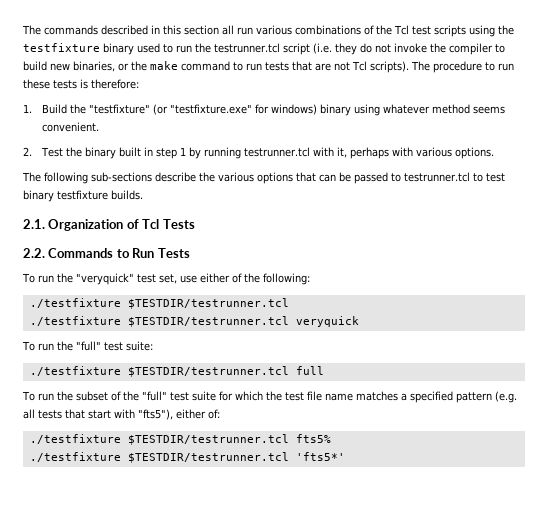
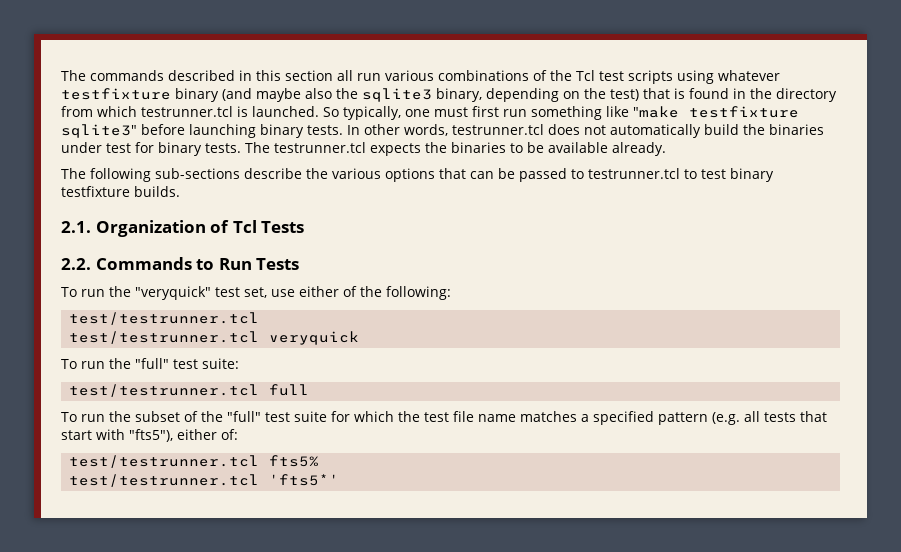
[497,25,514,35] the -> [717,70,780,81] whatever
[137,43,505,55] [23,61,514,73] [23,79,139,89] [23,104,505,116] [41,122,99,132] [23,147,494,159] used to run the testrunner.tcl script (i.e. they do not invoke the compiler to build new binaries, or the make command to run tests that are not Tcl scripts). The procedure to run these tests is therefore: // 1. Build the "testfixture" (or "testfixture.exe" for windows) binary using whatever method seems convenient. // 2. Test the binary built in step 1 by running testrunner.tcl with it, perhaps with various options. -> [222,88,837,102] [61,106,799,120] [61,124,824,138] [61,142,666,156] (and maybe also the sqlite3 binary, depending on the test) that is found in the directory from which testrunner.tcl is launched. So typically, one must first run something like "make testfixture sqlite3" before launching binary tests. In other words, testrunner.tcl does not automatically build the binaries under test for binary tests. The testrunner.tcl expects the binaries to be available already.
[29,298,289,309] [29,316,289,327] ./testfixture $TESTDIR/testrunner.tcl // ./testfixture $TESTDIR/testrunner.tcl -> [69,312,260,325] [69,331,260,344] test/testrunner.tcl // test/testrunner.tcl
[29,366,289,377] ./testfixture $TESTDIR/testrunner.tcl -> [69,384,260,397] test/testrunner.tcl
[29,434,289,445] ./testfixture $TESTDIR/testrunner.tcl -> [69,455,260,468] test/testrunner.tcl
[29,452,289,463] ./testfixture $TESTDIR/testrunner.tcl -> [69,474,260,487] test/testrunner.tcl

